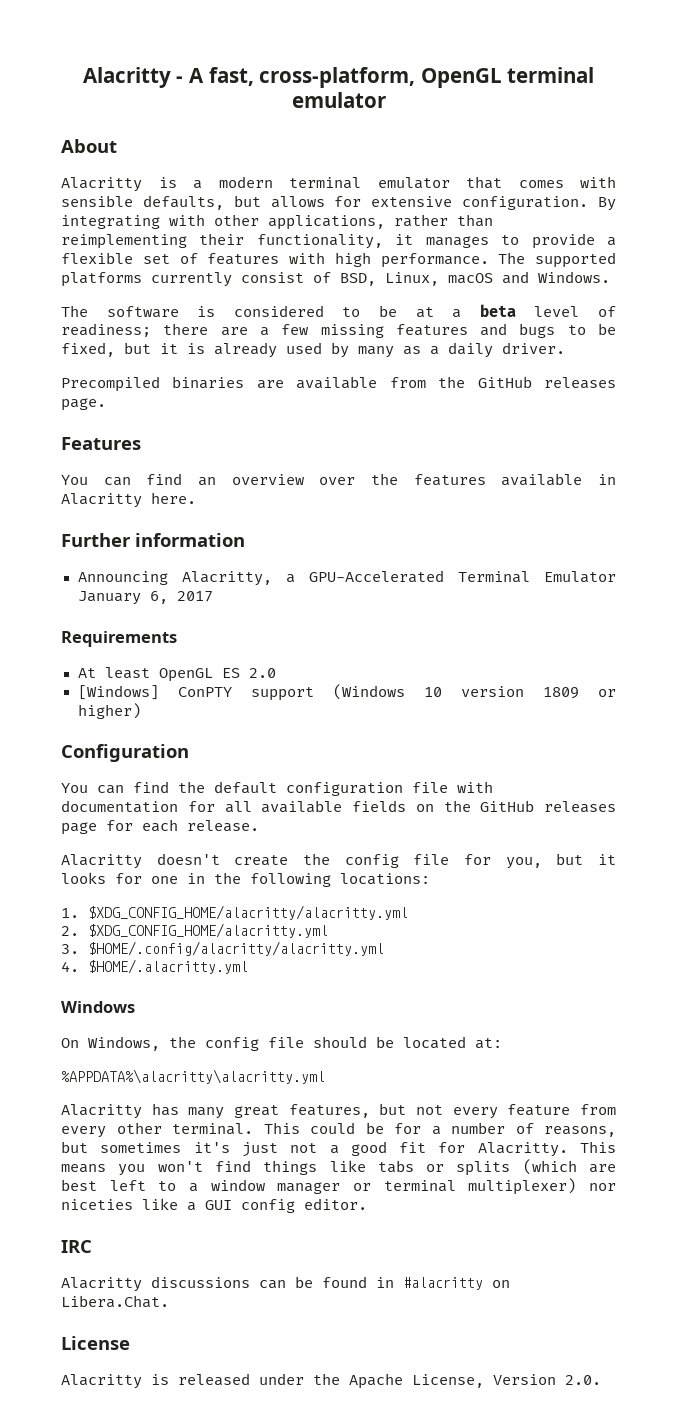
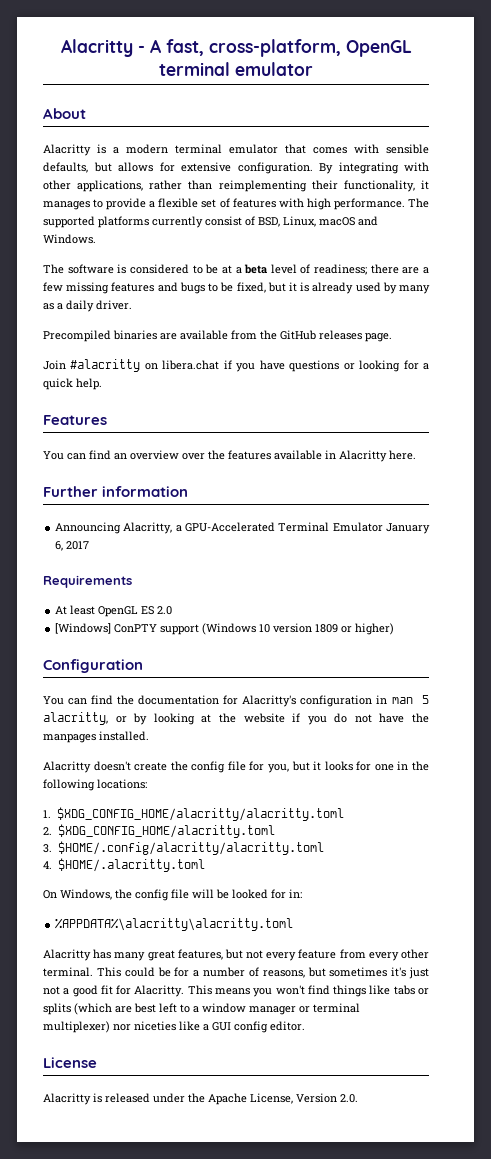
(106, 404) none -> [43,359,429,372] [43,378,102,390] // Join #alacritty on libera.chat if you have questions or looking for a quick help.
[214,781,493,796] [61,800,616,813] [61,819,259,835] default configuration file with documentation for all available fields on the GitHub releases page for each release. -> [138,695,430,707] [43,712,429,725] [43,731,149,743] documentation for Alacritty's configuration in man 5 alacritty, or by looking at the website if you do not have the manpages installed.
[88,905,409,920] $XDG_CONFIG_HOME/alacritty/alacritty.yml -> [57,807,345,821] $XDG_CONFIG_HOME/alacritty/alacritty.toml
[88,923,329,938] $XDG_CONFIG_HOME/alacritty.yml -> [57,824,275,838] $XDG_CONFIG_HOME/alacritty.toml
[88,941,385,956] $HOME/.config/alacritty/alacritty.yml -> [57,841,324,855] $HOME/.config/alacritty/alacritty.toml
[88,959,249,974] [61,1001,135,1013] $HOME/.alacritty.yml // Windows -> [57,858,205,872] $HOME/.alacritty.toml
[313,1036,502,1049] [61,1069,325,1084] should be located at: // %APPDATA%\alacritty\alacritty.yml -> [192,889,302,899] [55,918,294,931] will be looked for in: // %APPDATA%\alacritty\alacritty.toml
[61,1240,92,1253] [61,1276,510,1292] [61,1295,169,1308] // IRC // Alacritty discussions can be found in #alacritty on Libera.Chat. -> (305, 1026) none

